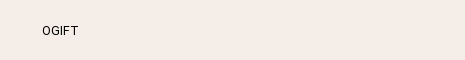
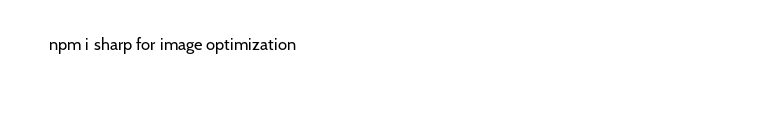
[42,26,79,35] OGIFT -> [49,37,297,54] npm i sharp for image optimization

